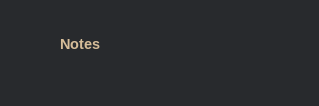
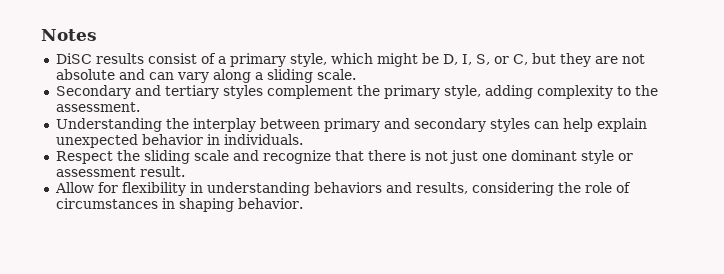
(100, 44) none -> [55,53,645,67] [55,69,356,83] [55,85,658,99] [55,102,140,112] [55,118,647,132] [55,134,303,148] [55,150,633,164] [55,166,185,177] [54,182,631,196] [55,198,303,212] // DiSC results consist of a primary style, which might be D, I, S, or C, but they are not absolute and can vary along a sliding scale. // Secondary and tertiary styles complement the primary style, adding complexity to the assessment. // Understanding the interplay between primary and secondary styles can help explain unexpected behavior in individuals. // Respect the sliding scale and recognize that there is not just one dominant style or assessment result. // Allow for flexibility in understanding behaviors and results, considering the role of circumstances in shaping behavior.

